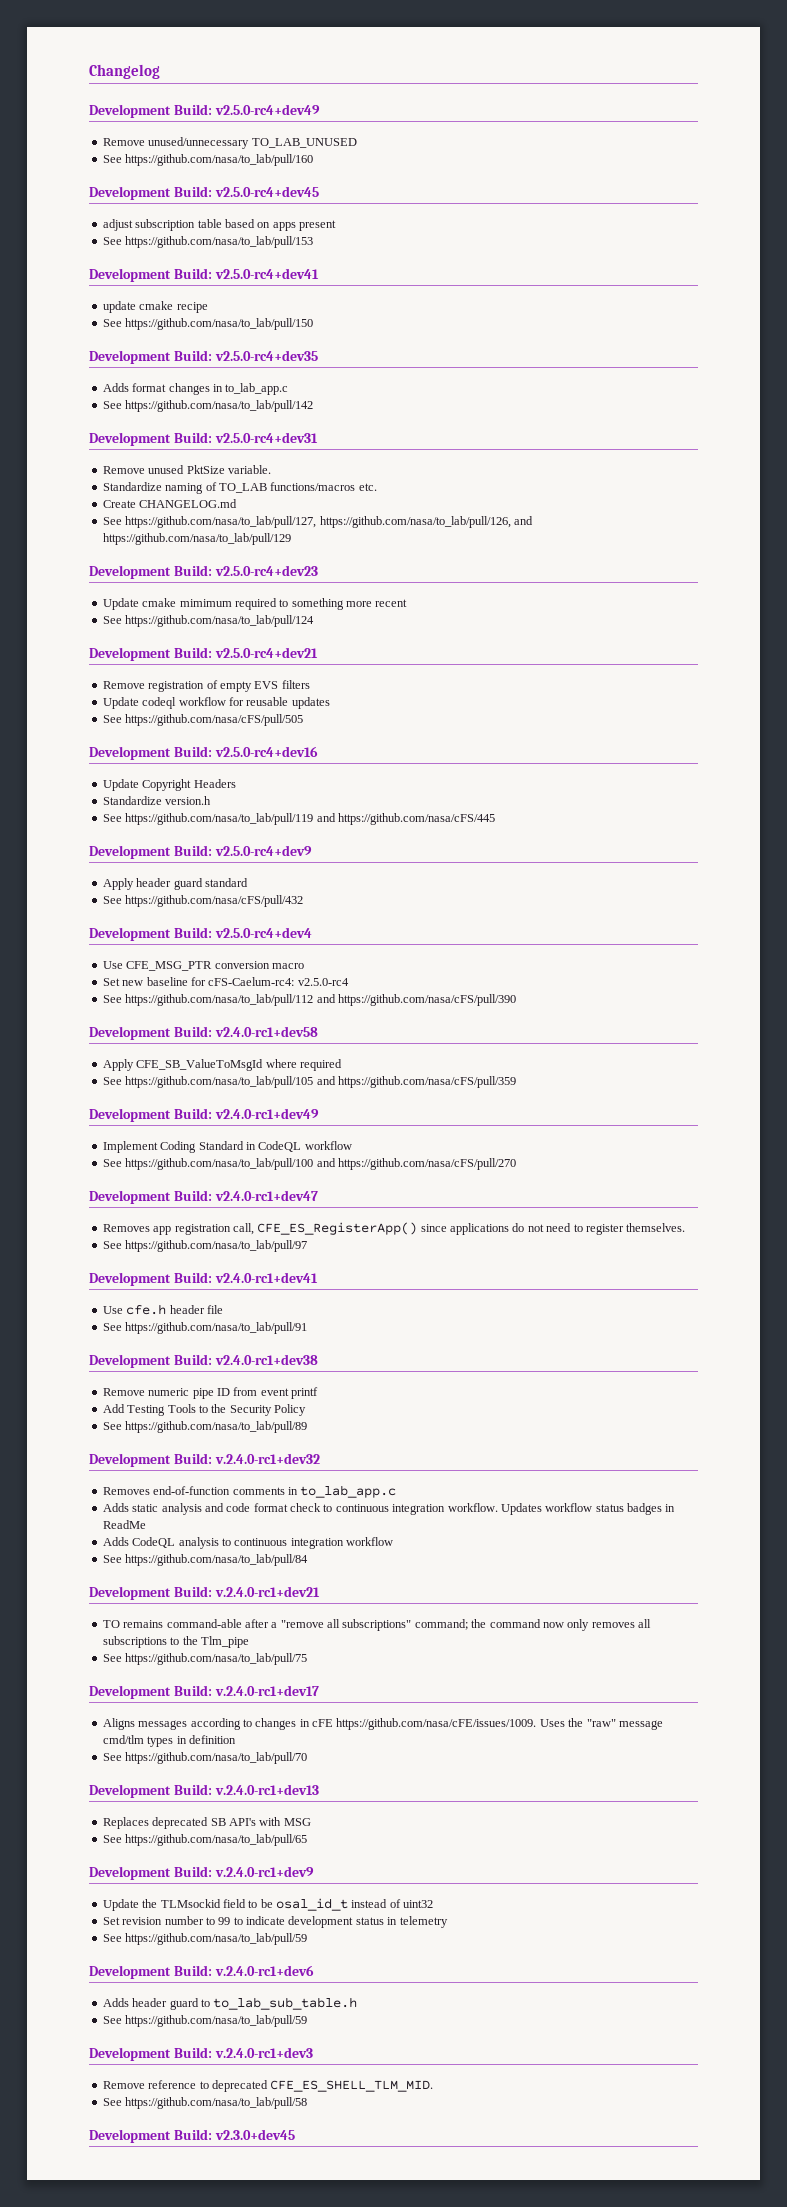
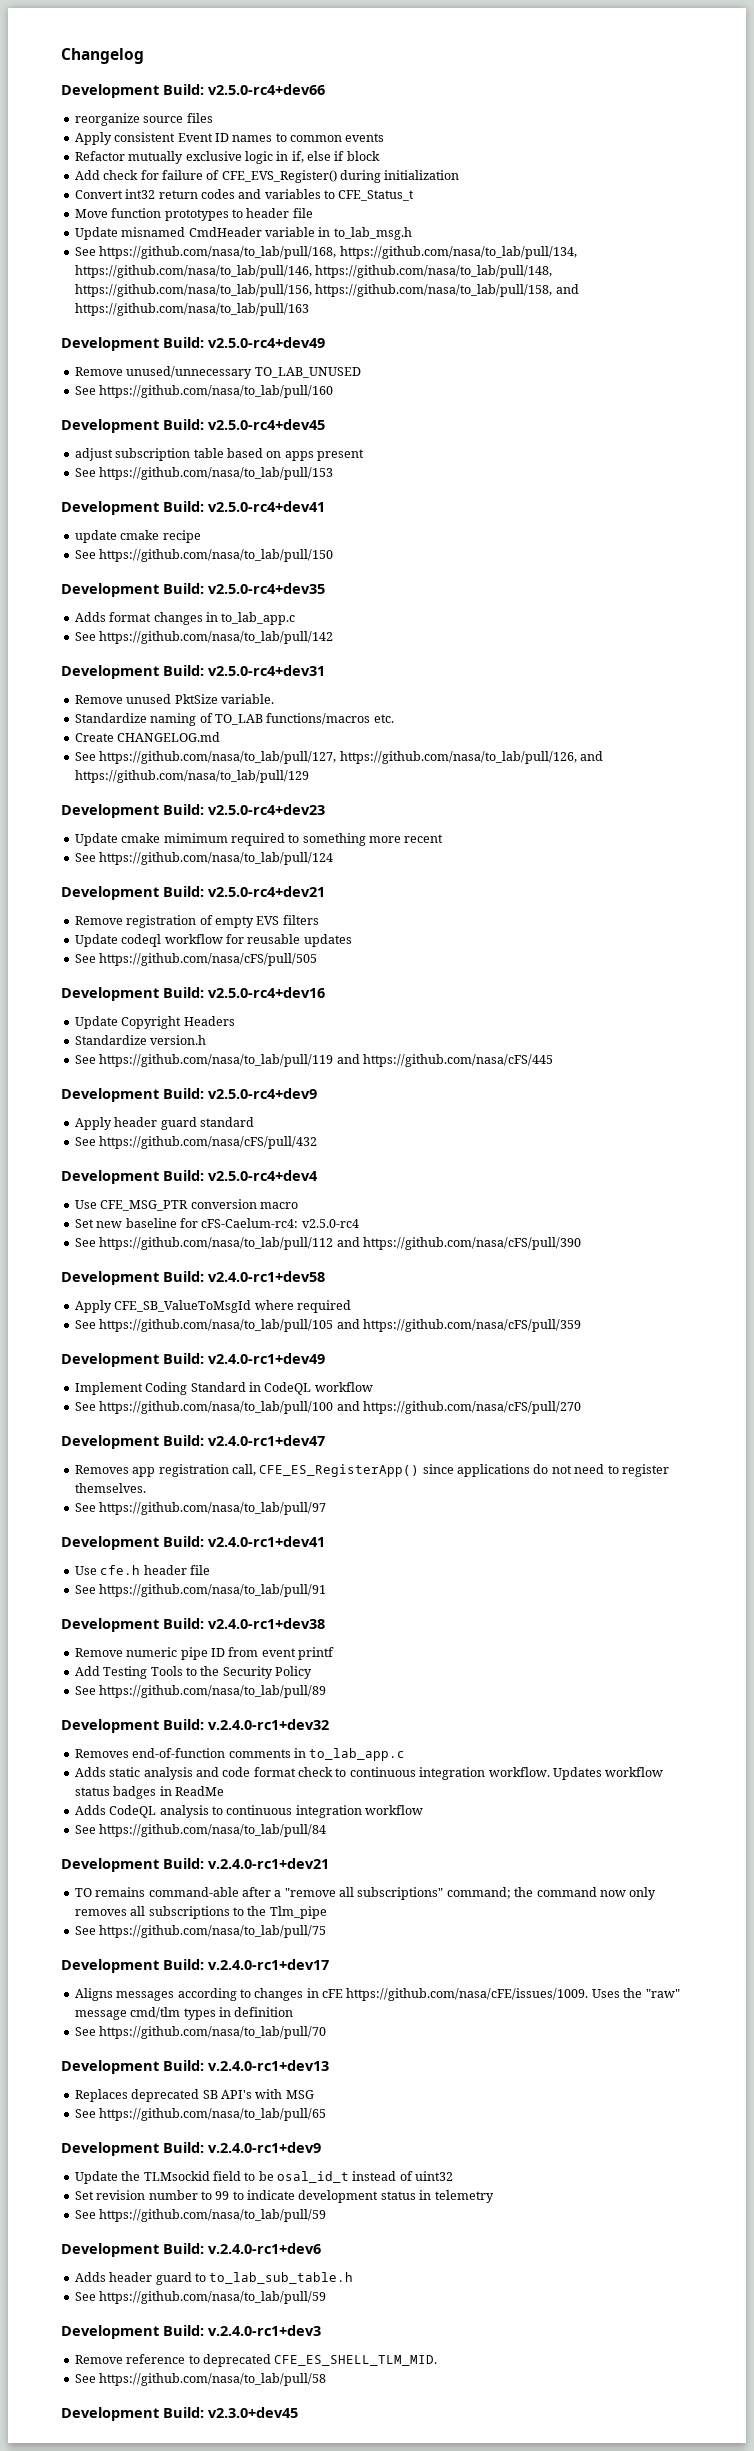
(160, 71) none -> [61,84,325,98] [74,113,213,126] [74,132,385,145] [74,151,380,164] [74,170,460,183] [74,189,415,201] [74,208,313,221] [74,227,412,240] [74,246,577,259] [74,265,553,278] [74,284,579,297] [74,303,309,316] // Development Build: v2.5.0-rc4+dev66 // reorganize source files // Apply consistent Event ID names to common events // Refactor mutually exclusive logic in if, else if block // Add check for failure of CFE_EVS_Register() during initialization // Convert int32 return codes and variables to CFE_Status_t // Move function prototypes to header file // Update misnamed CmdHeader variable in to_lab_msg.h // See https://github.com/nasa/to_lab/pull/168, https://github.com/nasa/to_lab/pull/134, https://github.com/nasa/to_lab/pull/146, https://github.com/nasa/to_lab/pull/148, https://github.com/nasa/to_lab/pull/156, https://github.com/nasa/to_lab/pull/158, and https://github.com/nasa/to_lab/pull/163

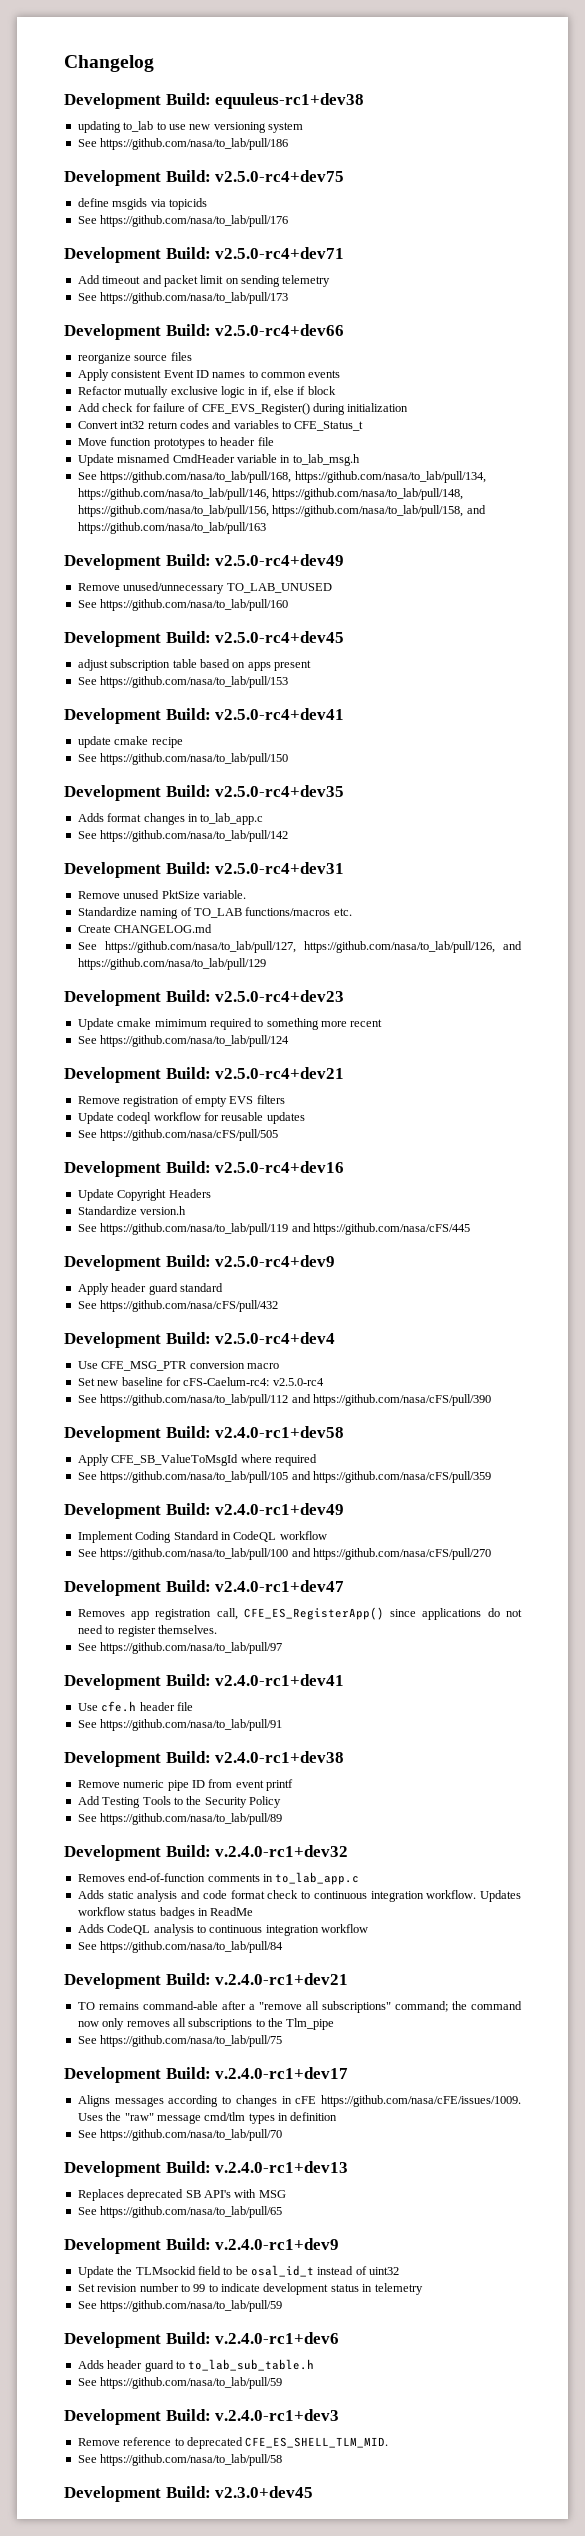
(144, 56) none -> [64,93,365,109] [77,121,303,133] [77,138,289,150] [64,170,345,186] [77,198,207,210] [77,215,289,227] [64,247,345,263] [77,275,331,287] [77,292,289,304] // Development Build: equuleus-rc1+dev38 // updating to_lab to use new versioning system // See https://github.com/nasa/to_lab/pull/186 // Development Build: v2.5.0-rc4+dev75 // define msgids via topicids // See https://github.com/nasa/to_lab/pull/176 // Development Build: v2.5.0-rc4+dev71 // Add timeout and packet limit on sending telemetry // See https://github.com/nasa/to_lab/pull/173

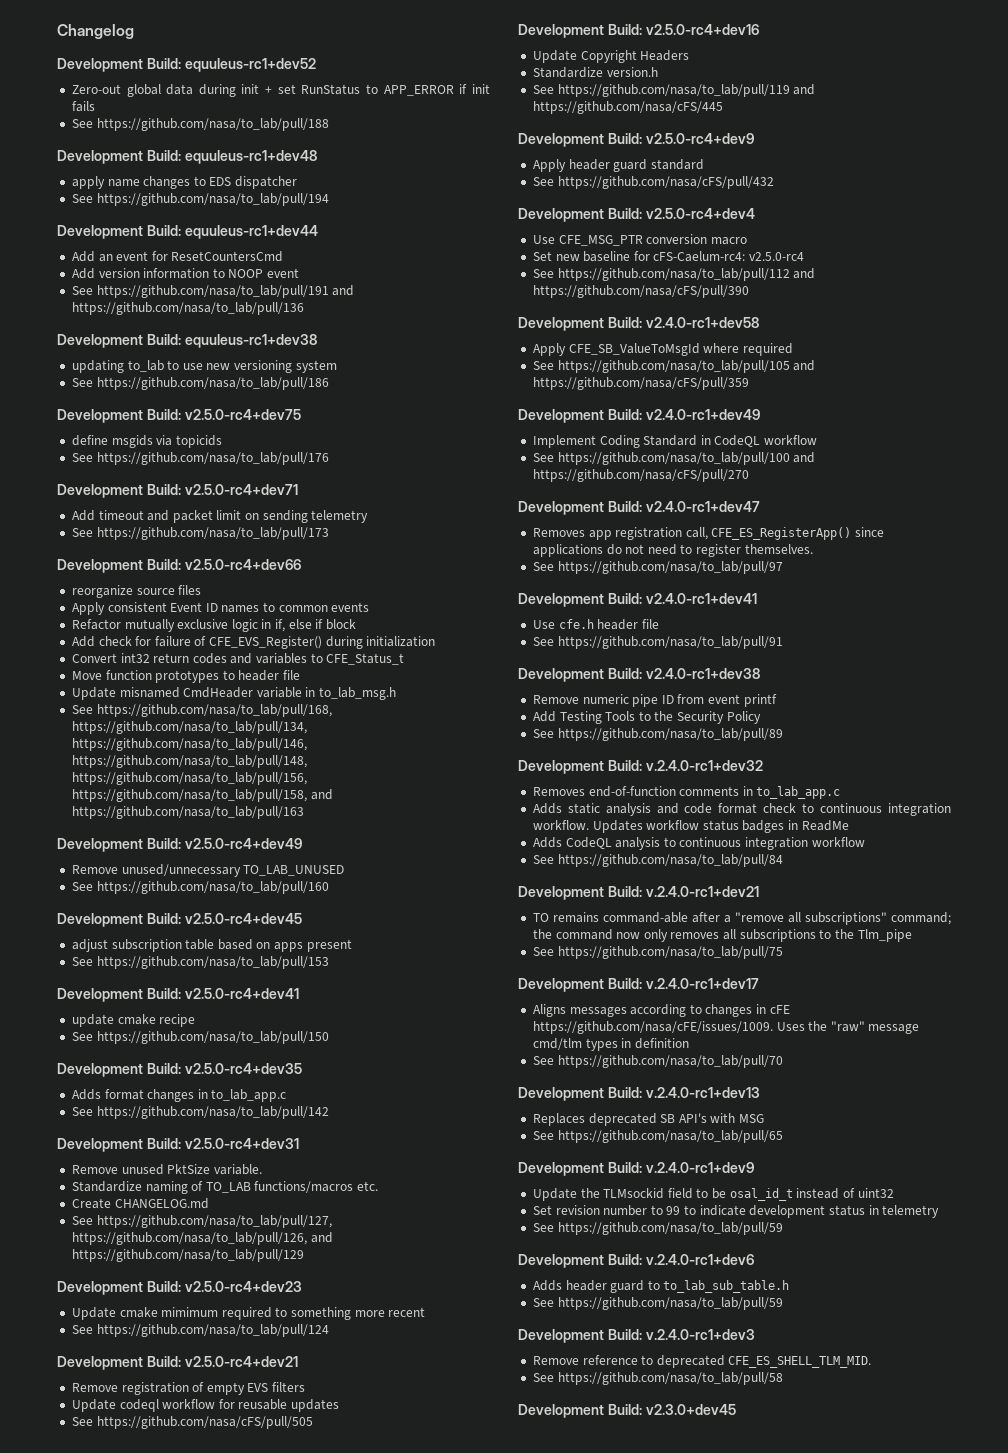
(154, 63) none -> [57,58,316,72] [71,84,490,97] [71,101,95,112] [71,118,329,131] [57,150,317,164] [71,176,298,189] [71,193,329,206] [57,225,318,239] [71,251,284,262] [71,268,300,279] [71,285,355,298] [71,302,304,315] // Development Build: equuleus-rc1+dev52 // Zero-out global data during init + set RunStatus to APP_ERROR if init fails // See https://github.com/nasa/to_lab/pull/188 // Development Build: equuleus-rc1+dev48 // apply name changes to EDS dispatcher // See https://github.com/nasa/to_lab/pull/194 // Development Build: equuleus-rc1+dev44 // Add an event for ResetCountersCmd // Add version information to NOOP event // See https://github.com/nasa/to_lab/pull/191 and https://github.com/nasa/to_lab/pull/136

